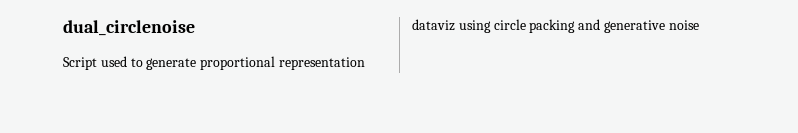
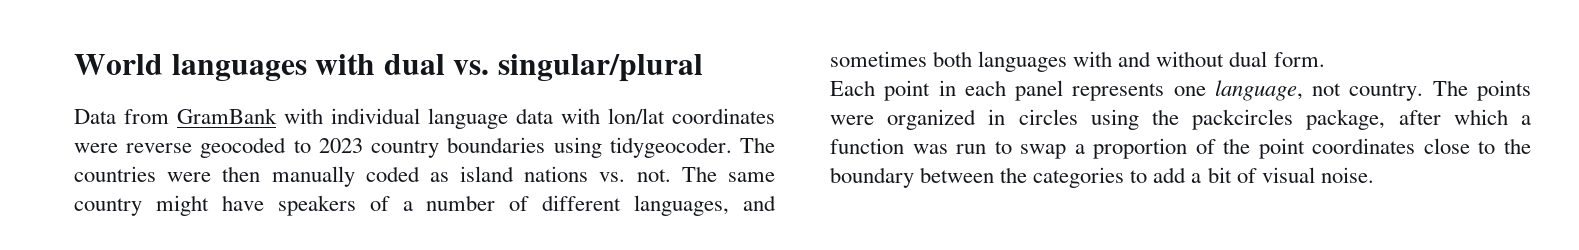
[63,20,195,36] [63,56,365,70] [412,19,699,33] dual_circlenoise // Script used to generate proportional representation dataviz using circle packing and generative noise -> [74,54,703,82] [74,108,775,129] [74,137,775,158] [74,166,775,187] [74,195,776,216] [830,51,1325,72] [830,80,1531,101] [830,109,1531,130] [830,138,1531,159] [830,167,1374,188] World languages with dual vs. singular/plural // Data from GramBank with individual language data with lon/lat coordinates were reverse geocoded to 2023 country boundaries using tidygeocoder. The countries were then manually coded as island nations vs. not. The same country might have speakers of a number of different languages, and sometimes both languages with and without dual form. // Each point in each panel represents one language, not country. The points were organized in circles using the packcircles package, after which a function was run to swap a proportion of the point coordinates close to the boundary between the categories to add a bit of visual noise.

